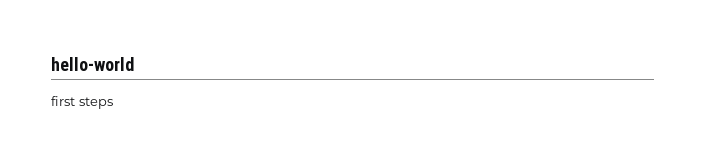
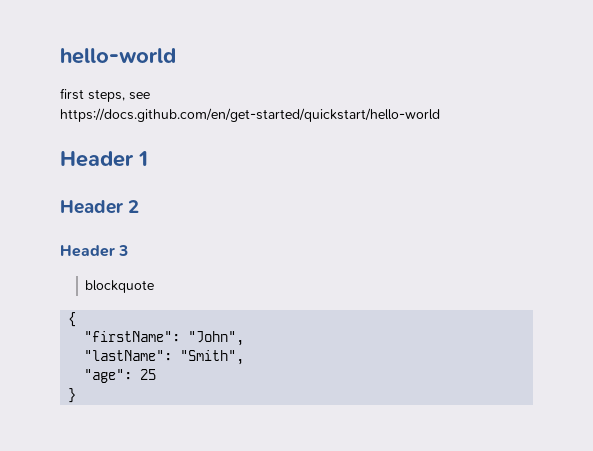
[78,97,113,109] steps -> [88,89,150,102] [60,108,440,122] [60,151,148,167] [60,200,140,214] [60,245,129,257] [85,280,155,293] [68,312,77,327] [84,331,245,346] [84,350,245,365] [84,369,157,383] [68,388,77,403] steps, see https://docs.github.com/en/get-started/quickstart/hello-world // Header 1 // Header 2 // Header 3 // blockquote // { // "firstName": "John", // "lastName": "Smith", // "age": 25 // }

